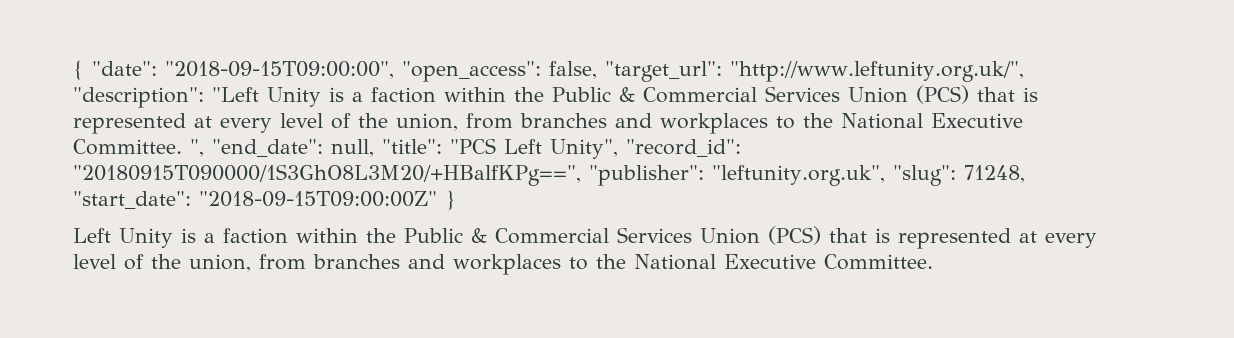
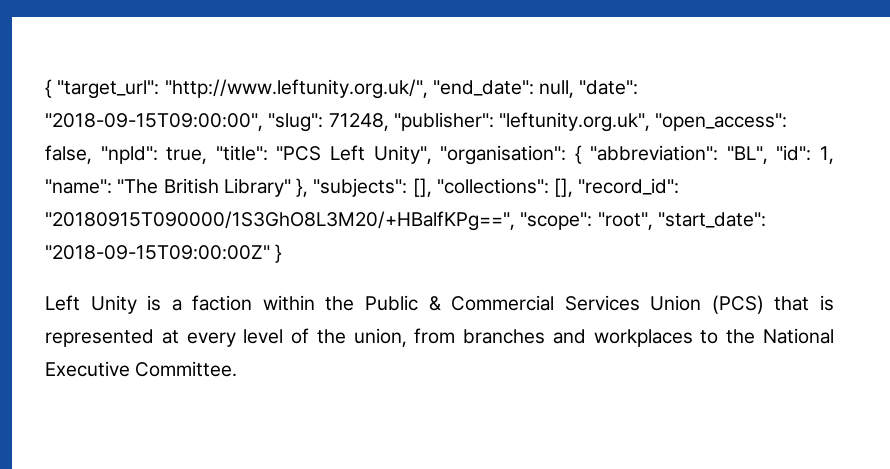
[73,60,1024,82] [73,85,1038,108] [73,113,1023,134] [73,138,741,159] [73,164,1025,186] { "date": "2018-09-15T09:00:00", "open_access": false, "target_url": "http://www.leftunity.org.uk/", "description": "Left Unity is a faction within the Public & Commercial Services Union (PCS) that is represented at every level of the union, from branches and workplaces to the National Executive Committee. ", "end_date": null, "title": "PCS Left Unity", "record_id": "20180915T090000/1S3GhO8L3M20/+HBalfKPg==", "publisher": "leftunity.org.uk", "slug": 71248, -> [45,79,639,99] [45,112,788,132] [45,145,835,165] [45,178,680,197] [45,211,653,231] { "target_url": "http://www.leftunity.org.uk/", "end_date": null, "date": "2018-09-15T09:00:00", "slug": 71248, "publisher": "leftunity.org.uk", "open_access": false, "npld": true, "title": "PCS Left Unity", "organisation": { "abbreviation": "BL", "id": 1, "name": "The British Library" }, "subjects": [], "collections": [], "record_id": "20180915T090000/1S3GhO8L3M20/+HBalfKPg==", "scope": "root",

